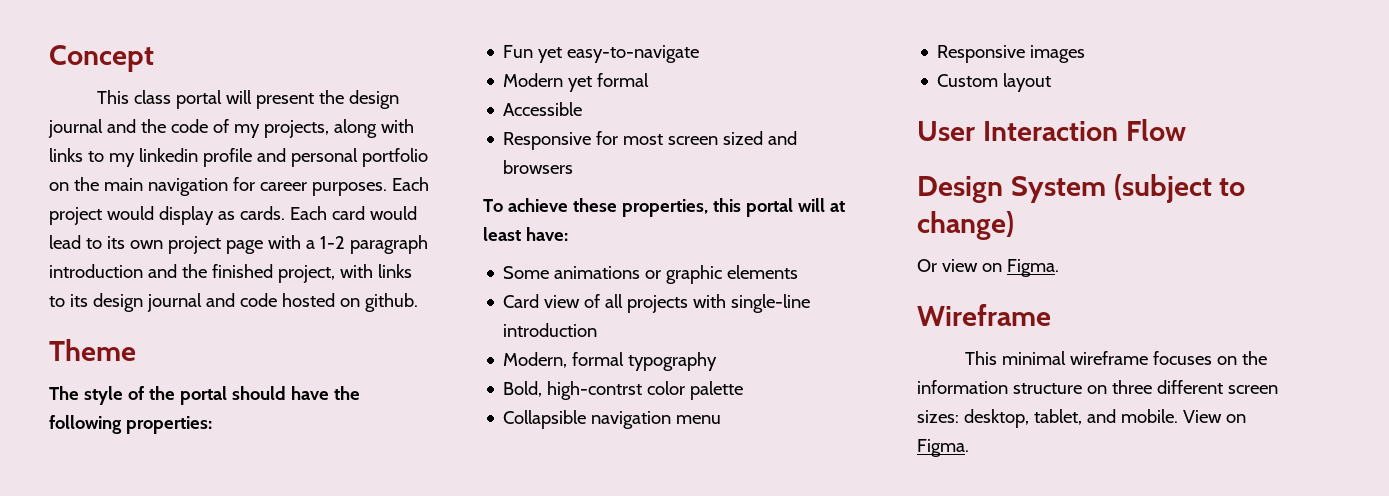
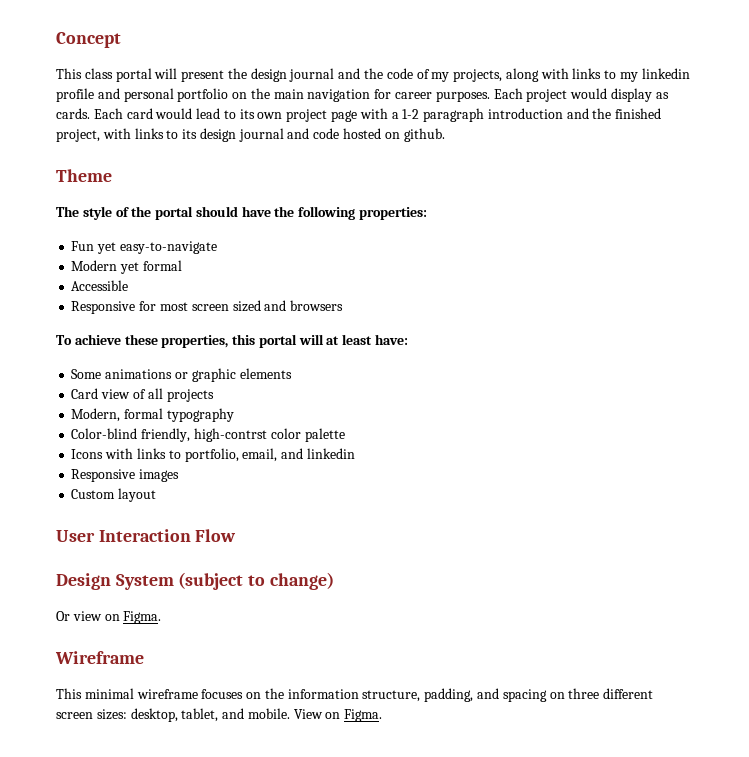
[693,294,811,313] [503,323,598,337] with single-line introduction -> (214, 395) none
[503,381,543,397] Bold, -> [71,428,191,442] Color-blind friendly,
[503,410,722,429] Collapsible navigation menu -> [71,448,355,462] Icons with links to portfolio, email, and linkedin
[1012,383,1082,394] structure -> [362,688,547,702] structure, padding, and spacing

